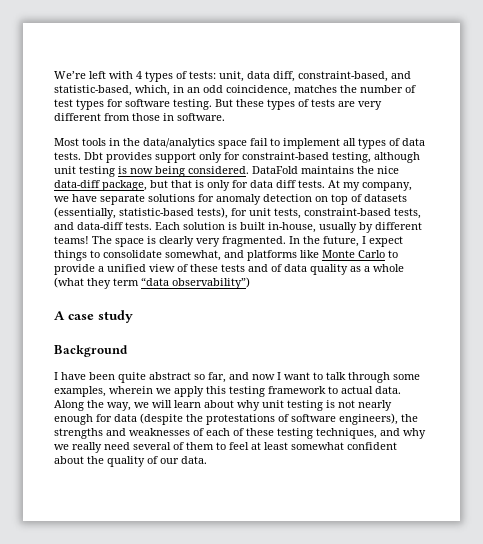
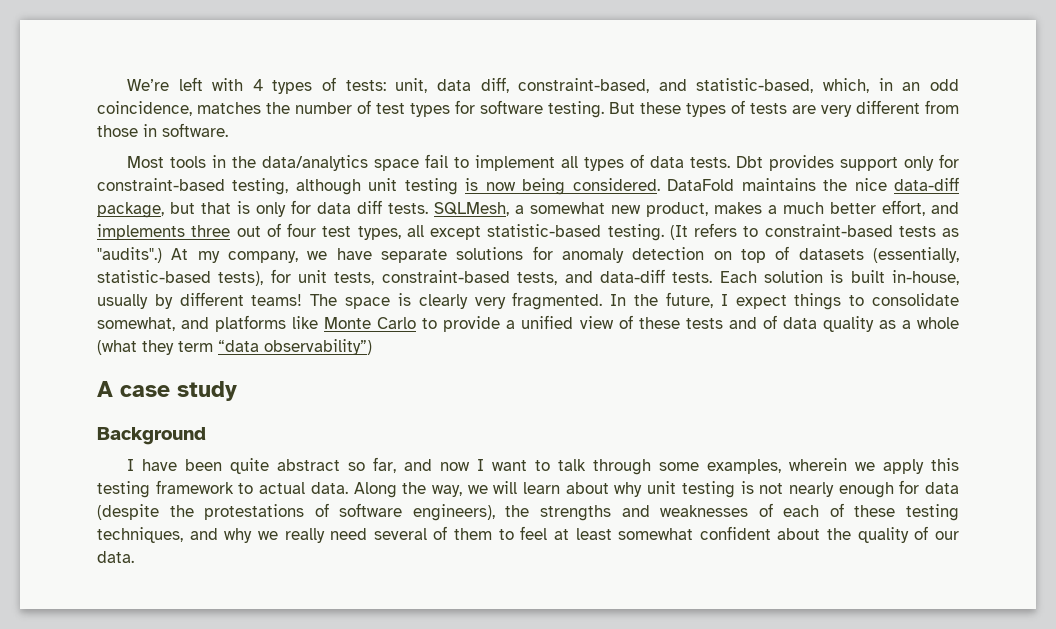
(325, 184) none -> [434,200,959,217] [97,223,959,241] [97,247,162,263] SQLMesh, a somewhat new product, makes a much better effort, and implements three out of four test types, all except statistic-based testing. (It refers to constraint-based tests as "audits".)

